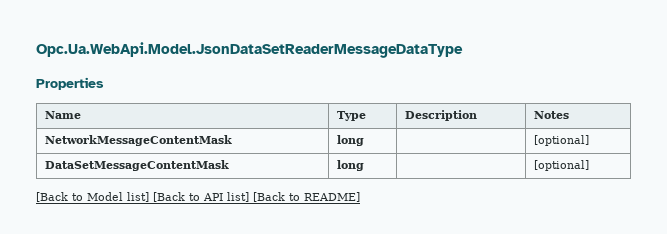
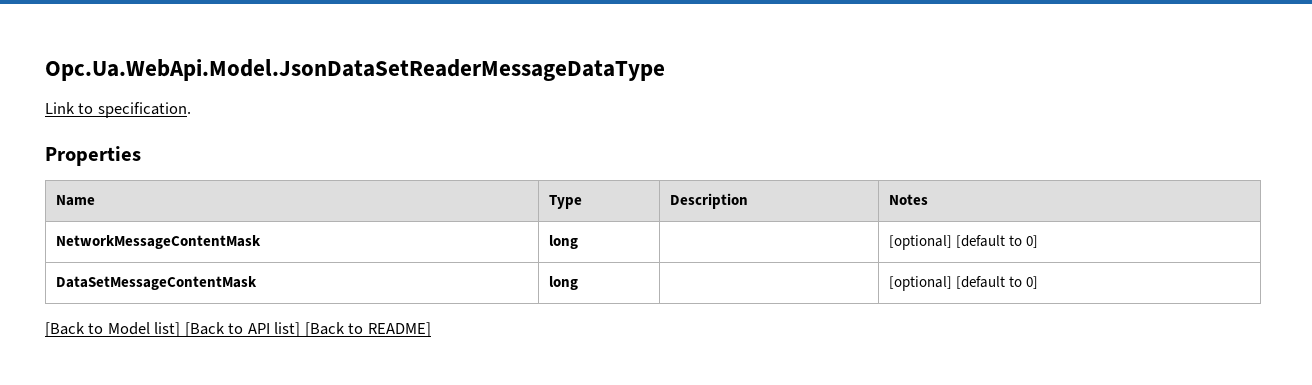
(463, 50) none -> [45,102,191,118] // Link to specification.
(589, 140) none -> [955,235,1038,248] [default to 0]
(589, 165) none -> [955,276,1038,289] [default to 0]

